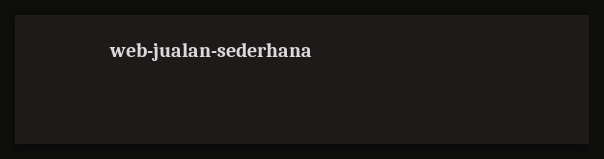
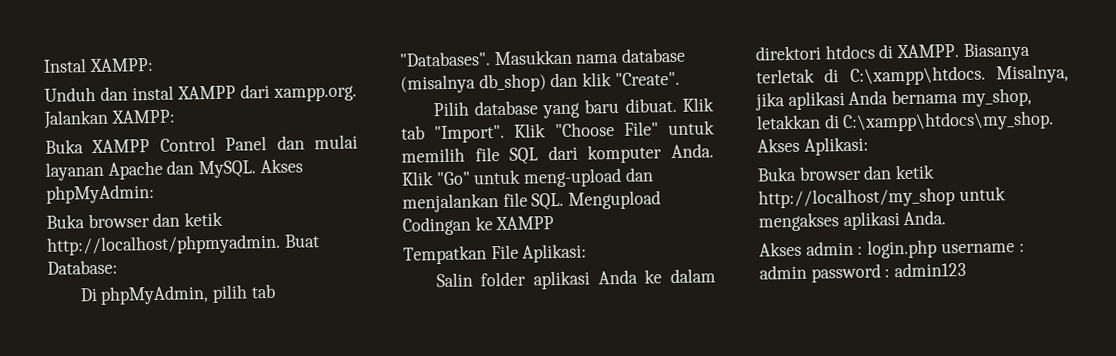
[109,42,312,61] web-jualan-sederhana -> [43,57,154,73] [44,83,357,102] [43,109,175,129] [45,134,358,154] [45,158,303,181] [46,183,155,204] [46,211,224,229] [46,233,320,256] [47,259,118,275] [79,283,276,305] [399,47,687,67] [400,71,680,94] [432,97,714,119] [401,120,715,144] [401,143,714,165] [401,167,654,188] [402,190,662,213] [402,216,555,236] [403,243,588,265] [435,268,716,290] [755,42,1031,61] [756,64,1069,86] [755,87,1032,111] [756,110,1055,133] [757,136,869,156] [757,164,936,182] [758,186,1006,209] [758,210,947,232] [759,239,1025,259] [759,261,967,283] Instal XAMPP: // Unduh dan instal XAMPP dari xampp.org. Jalankan XAMPP: // Buka XAMPP Control Panel dan mulai layanan Apache dan MySQL. Akses phpMyAdmin: // Buka browser dan ketik http://localhost/phpmyadmin. Buat Database: // Di phpMyAdmin, pilih tab "Databases". Masukkan nama database (misalnya db_shop) dan klik "Create". // Pilih database yang baru dibuat. Klik tab "Import". Klik "Choose File" untuk memilih file SQL dari komputer Anda. Klik "Go" untuk meng-upload dan menjalankan file SQL. Mengupload Codingan ke XAMPP // Tempatkan File Aplikasi: // Salin folder aplikasi Anda ke dalam direktori htdocs di XAMPP. Biasanya terletak di C:\xampp\htdocs. Misalnya, jika aplikasi Anda bernama my_shop, letakkan di C:\xampp\htdocs\my_shop. Akses Aplikasi: // Buka browser dan ketik http://localhost/my_shop untuk mengakses aplikasi Anda. // Akses admin : login.php username : admin password : admin123

